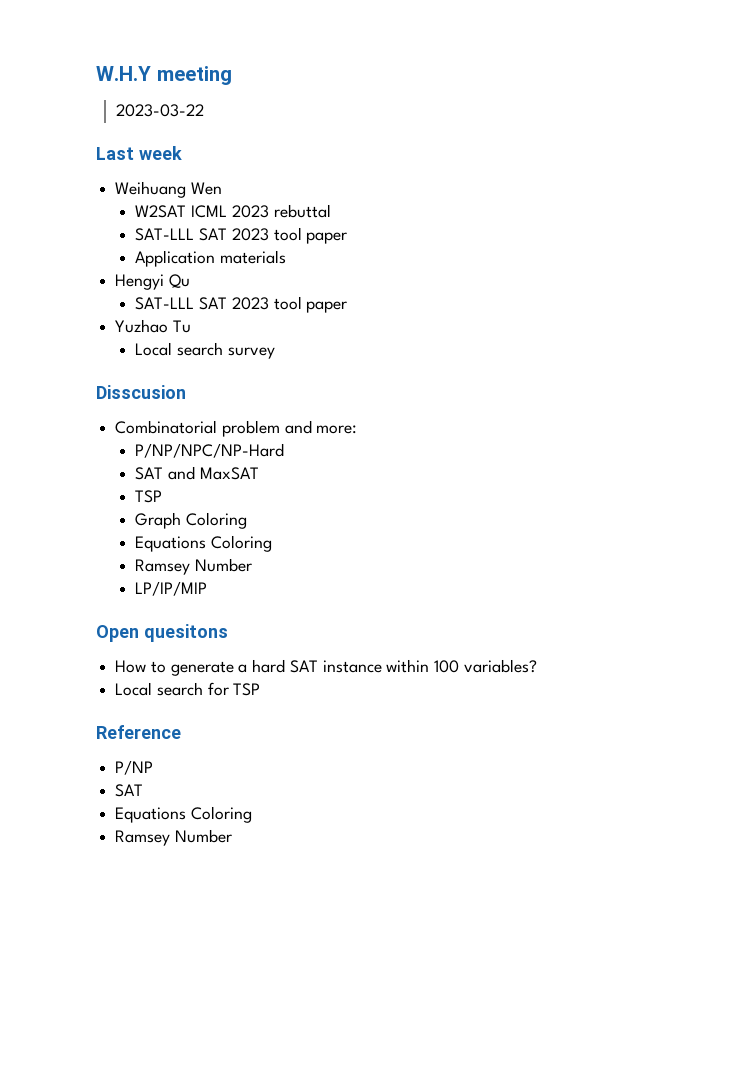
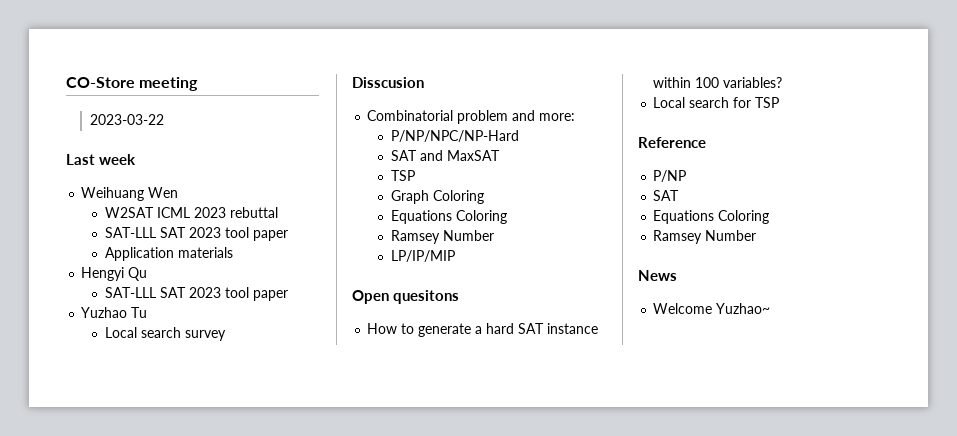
[96,66,151,81] W.H.Y -> [66,77,135,88] CO-Store
(232, 836) none -> [638,270,677,281] [653,303,771,314] // News // Welcome Yuzhao~

